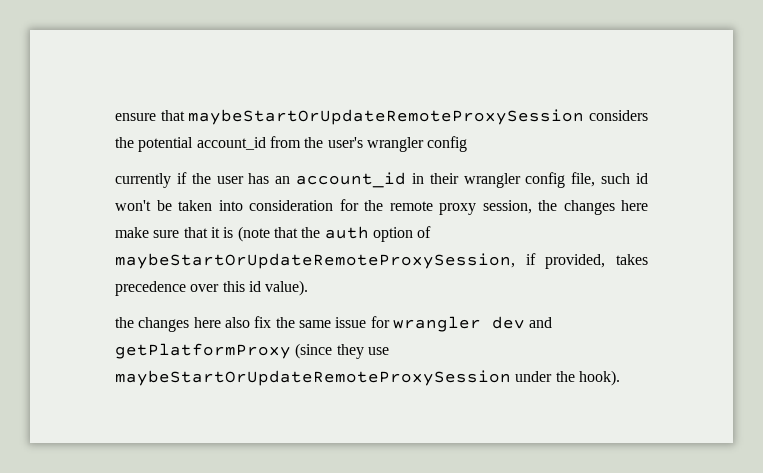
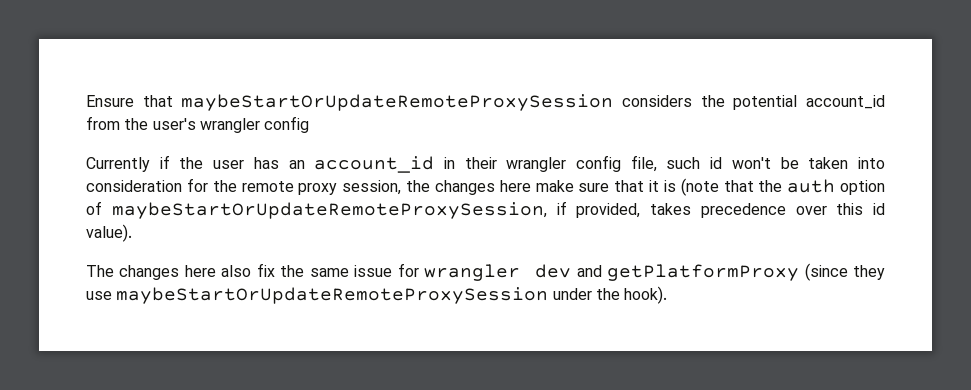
[115,113,156,121] ensure -> [86,95,134,107] Ensure
[115,173,171,188] currently -> [86,157,150,172] Currently
[115,317,134,328] the -> [86,265,114,277] The

